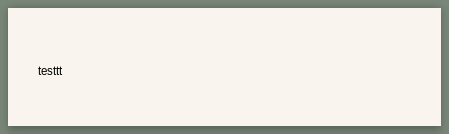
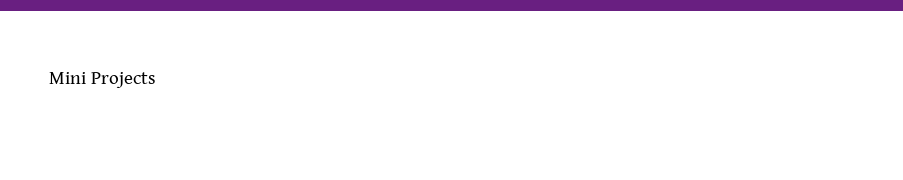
[38,66,63,75] testtt -> [49,72,156,88] Mini Projects

